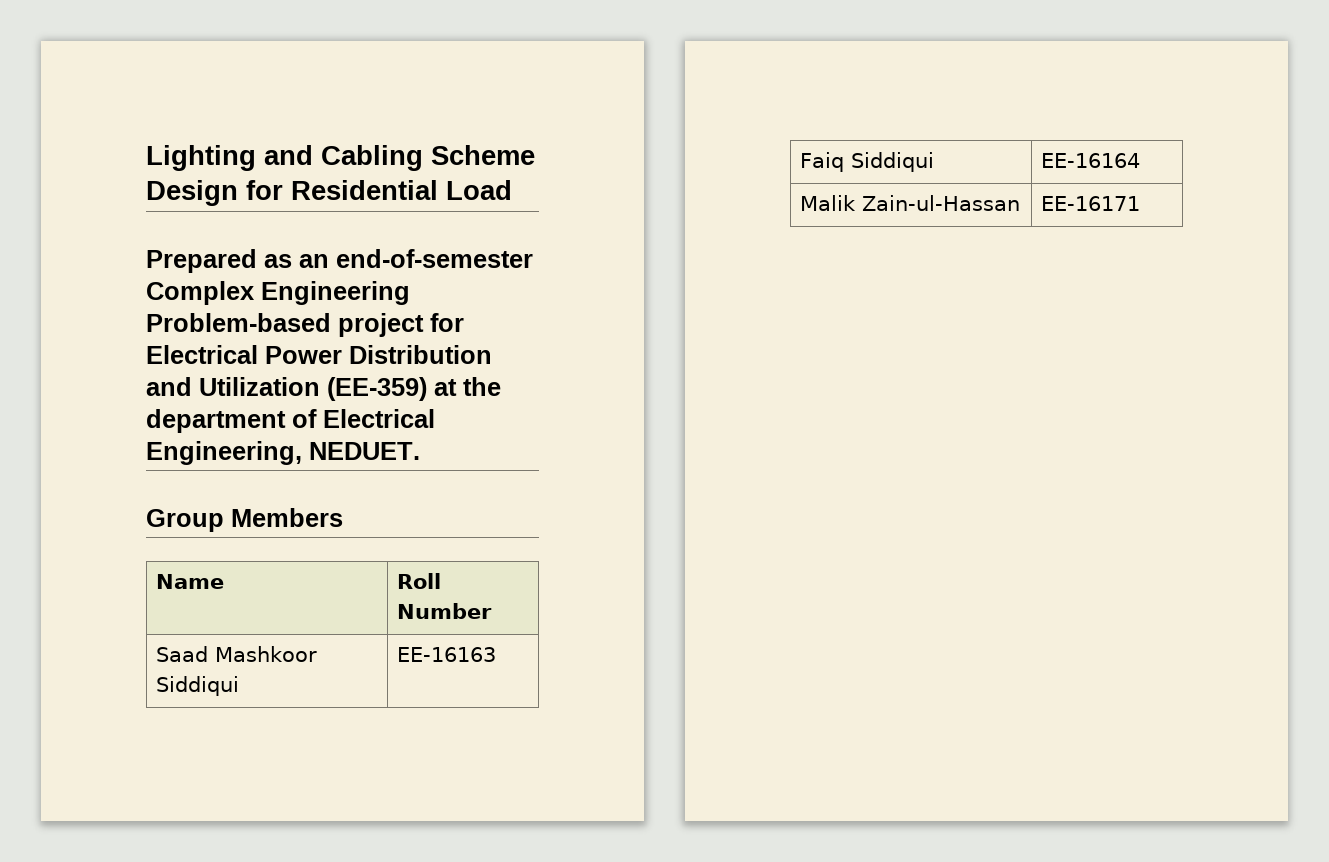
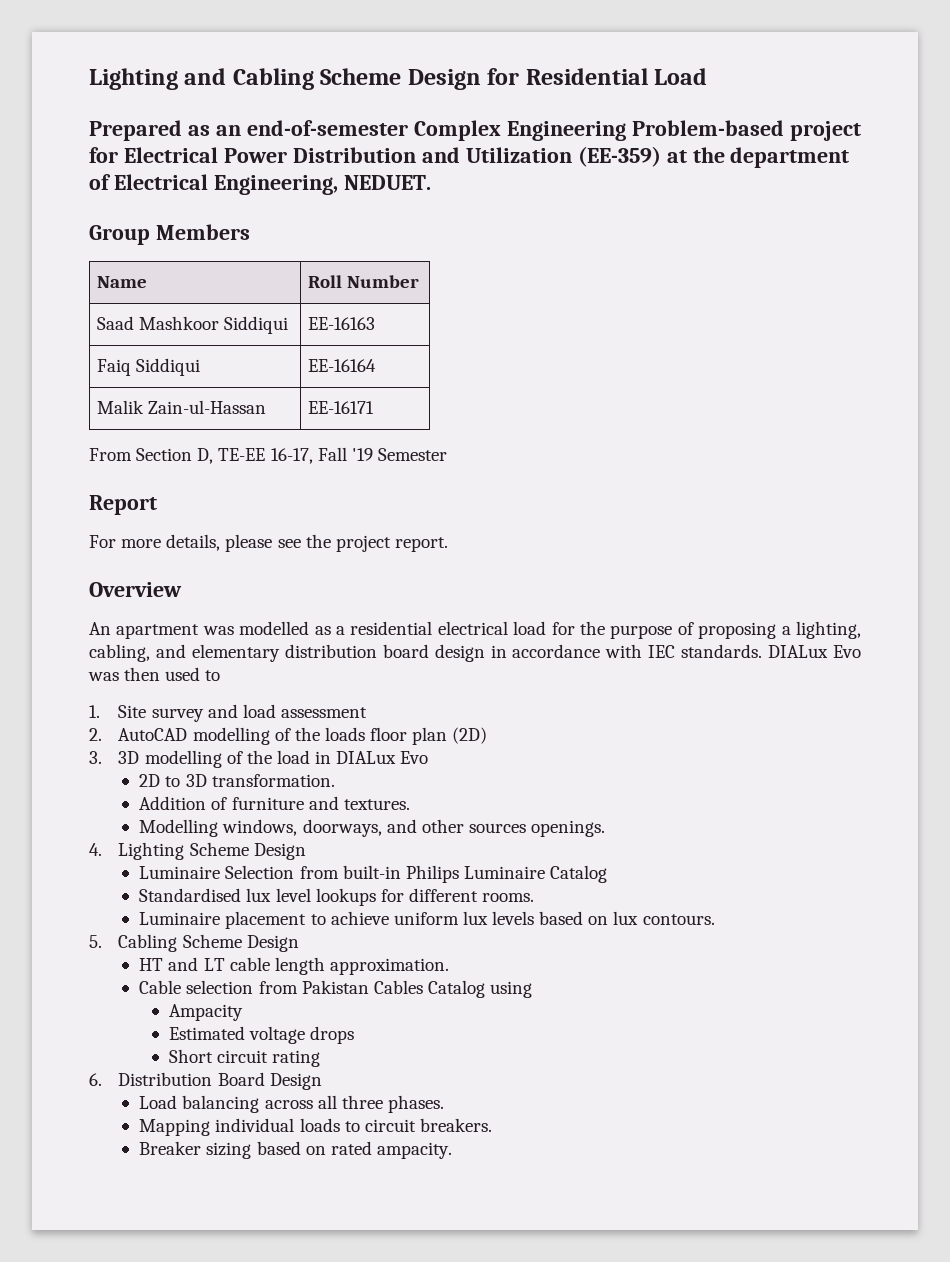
(1140, 203) none -> [89,447,447,464] [89,495,157,515] [89,534,448,552] [89,582,182,597] [89,621,861,639] [89,644,861,662] [88,667,221,681] [89,704,367,722] [89,727,488,745] [89,750,429,768] [139,774,335,787] [139,796,410,810] [139,819,606,837] [89,842,306,860] [139,865,608,883] [139,888,535,906] [139,911,715,929] [89,934,299,952] [139,957,449,975] [139,980,533,998] [168,1004,243,1021] [168,1026,354,1044] [168,1049,320,1067] [89,1072,322,1090] [139,1095,444,1113] [139,1118,492,1136] [139,1141,452,1159] // From Section D, TE-EE 16-17, Fall '19 Semester // Report // For more details, please see the project report. // Overview // An apartment was modelled as a residential electrical load for the purpose of proposing a lighting, cabling, and elementary distribution board design in accordance with IEC standards. DIALux Evo was then used to // 1. Site survey and load assessment // 2. AutoCAD modelling of the loads floor plan (2D) // 3. 3D modelling of the load in DIALux Evo // 2D to 3D transformation. // Addition of furniture and textures. // Modelling windows, doorways, and other sources openings. // 4. Lighting Scheme Design // Luminaire Selection from built-in Philips Luminaire Catalog // Standardised lux level lookups for different rooms. // Luminaire placement to achieve uniform lux levels based on lux contours. // 5. Cabling Scheme Design // HT and LT cable length approximation. // Cable selection from Pakistan Cables Catalog using // Ampacity // Estimated voltage drops // Short circuit rating // 6. Distribution Board Design // Load balancing across all three phases. // Mapping individual loads to circuit breakers. // Breaker sizing based on rated ampacity.

